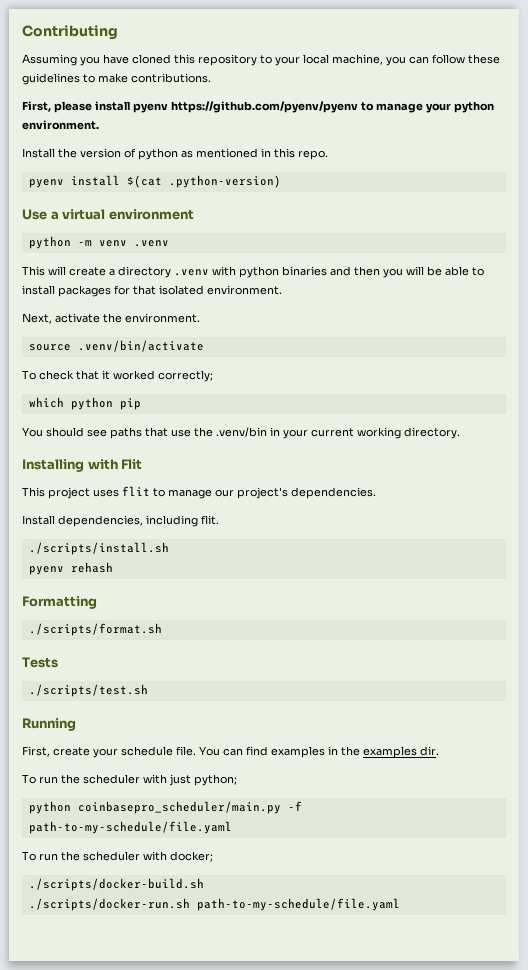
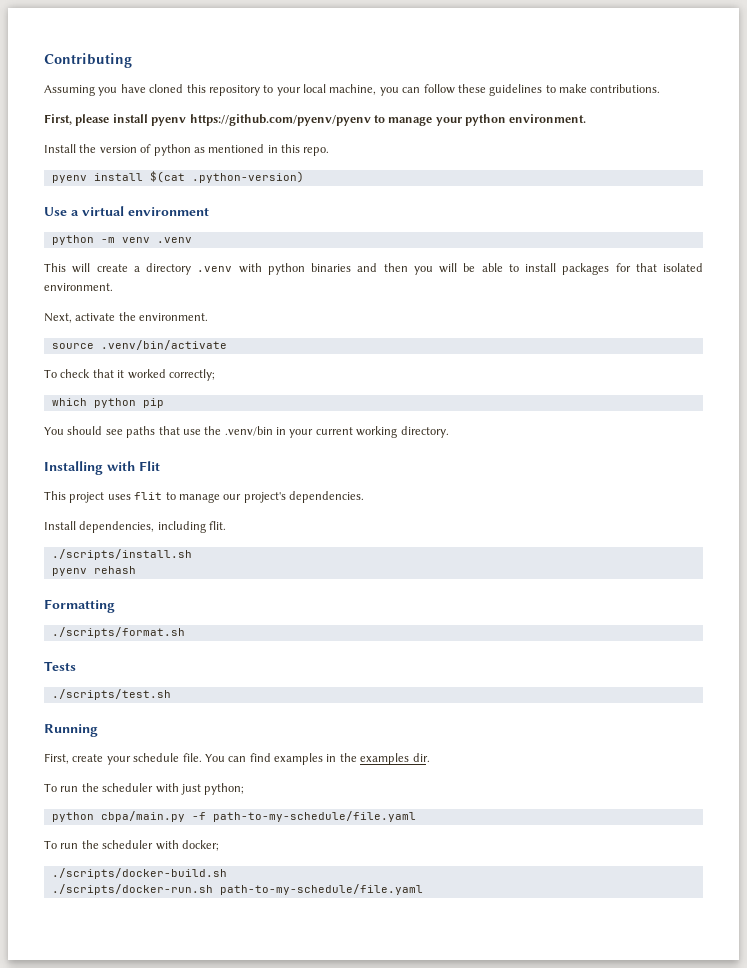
[77,801,281,814] coinbasepro_scheduler/main.py -> [100,811,185,822] cbpa/main.py

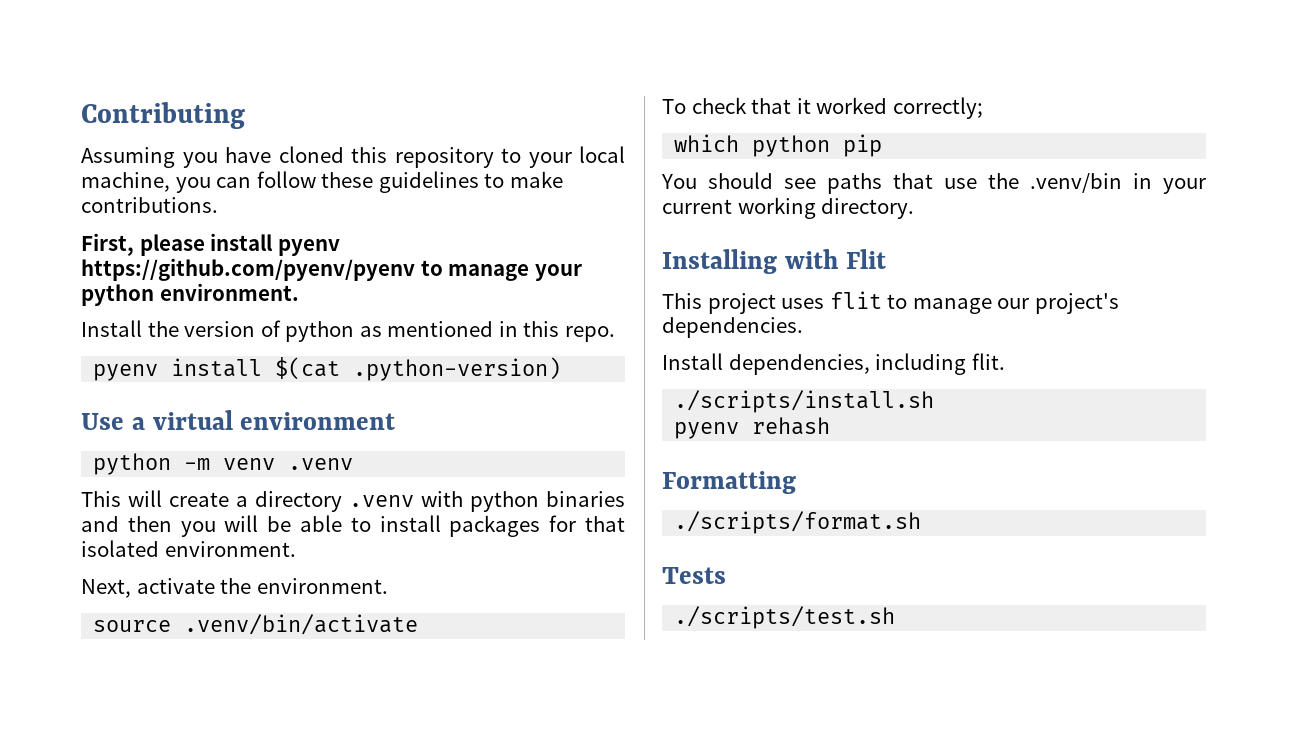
[44,724,98,737] [44,753,430,765] [44,783,245,795] [51,811,416,822] [44,840,219,851] [51,868,227,879] [51,884,423,895] // Running // First, create your schedule file. You can find examples in the examples dir. // To run the scheduler with just python; // python cbpa/main.py -f path-to-my-schedule/file.yaml // To run the scheduler with docker; // ./scripts/docker-build.sh // ./scripts/docker-run.sh path-to-my-schedule/file.yaml -> (896, 617) none

